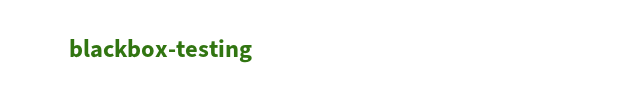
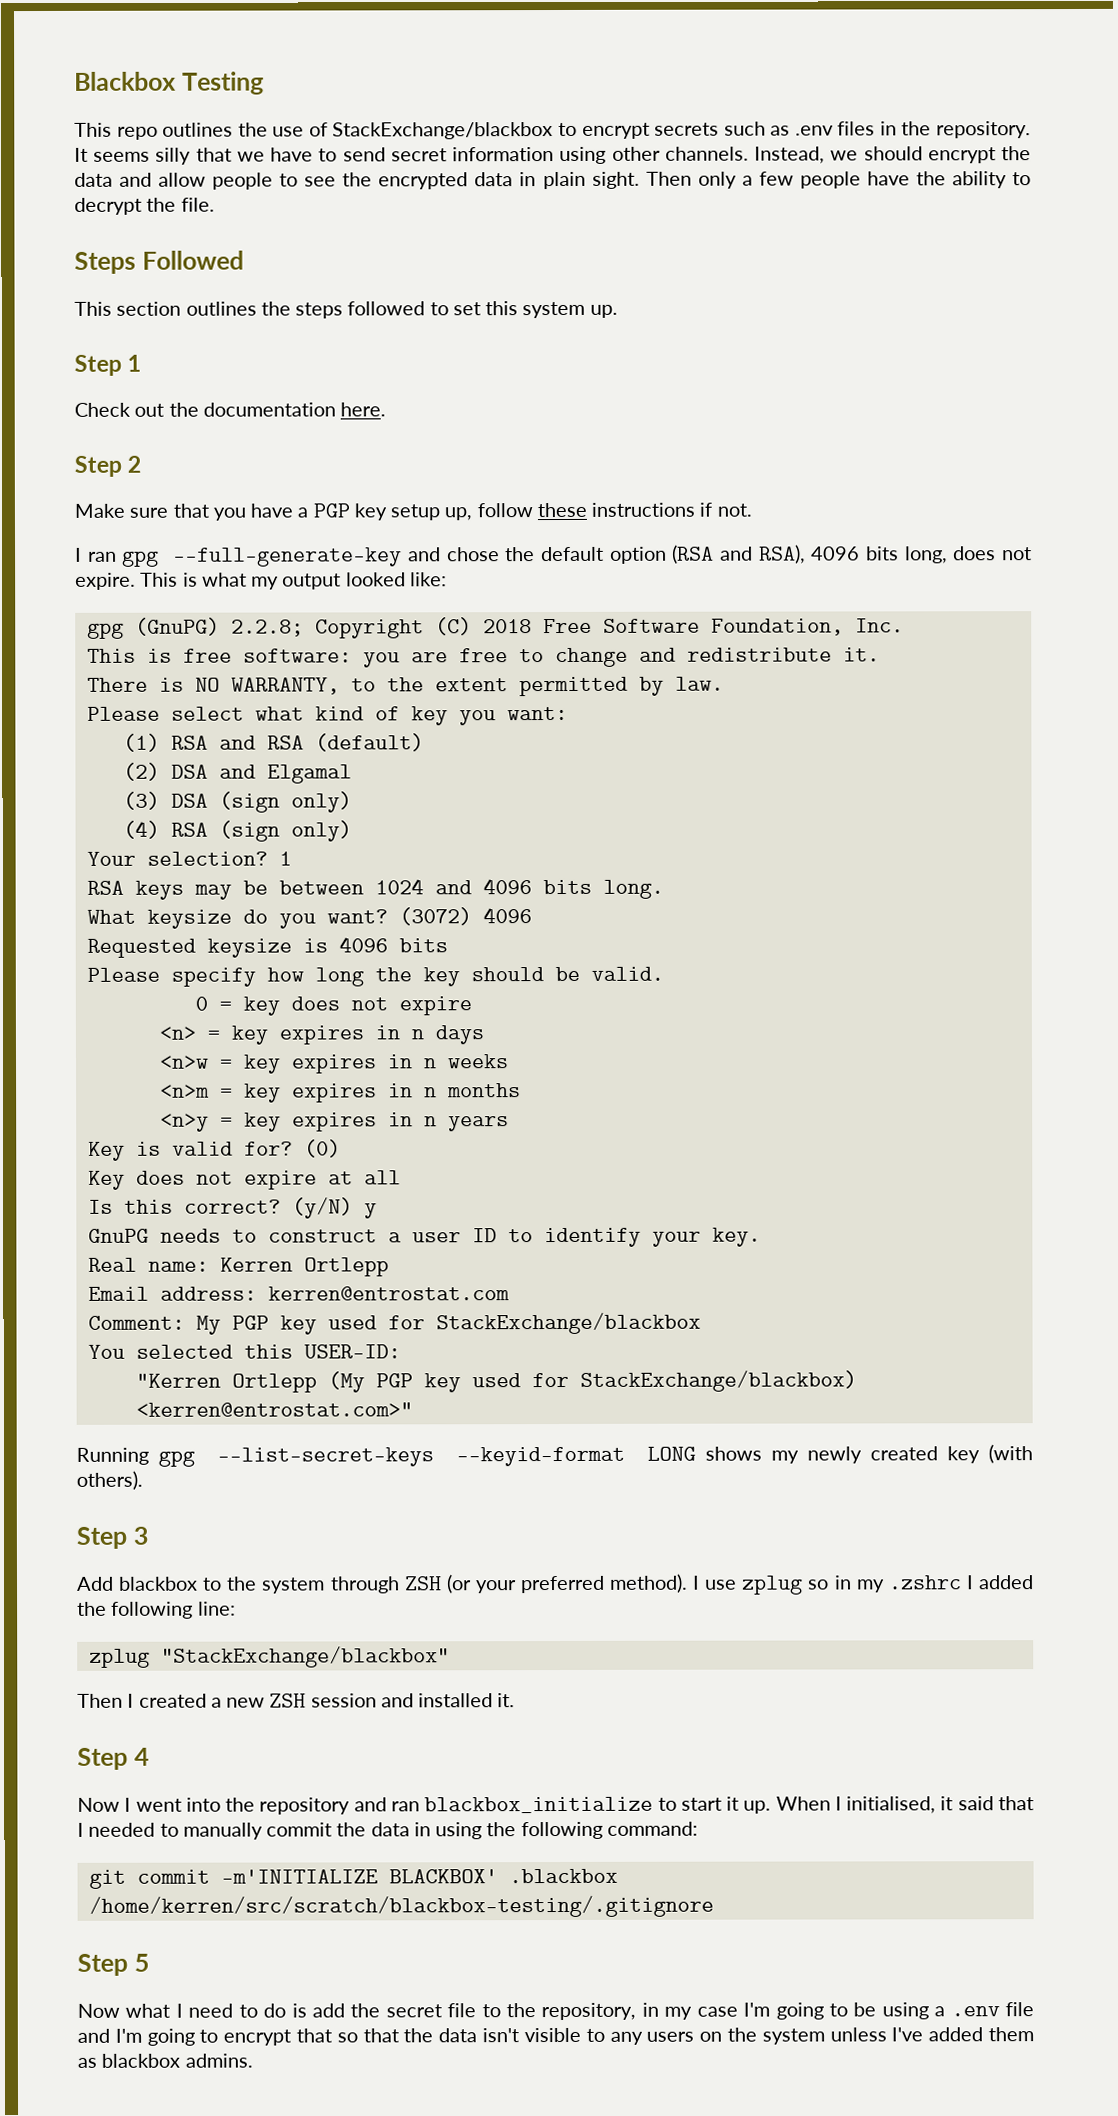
[69,39,252,63] blackbox-testing -> [74,71,264,95] [74,121,1031,140] [74,146,1032,165] [74,171,1031,190] [74,197,215,215] [74,250,244,274] [74,301,618,319] [74,354,142,376] [74,402,387,417] [74,455,142,477] [74,502,752,521] [75,544,1032,567] [75,572,447,590] [86,617,904,639] [86,647,880,668] [86,676,724,697] [86,706,568,726] [122,733,424,752] [122,762,352,784] [122,791,352,813] [122,820,352,842] [86,851,292,866] [86,878,664,900] [86,907,532,929] [86,936,448,958] [86,966,664,987] [194,996,472,1016] [158,1025,484,1045] [158,1054,509,1074] [159,1083,521,1103] [159,1112,509,1132] [87,1139,341,1161] [87,1170,401,1190] [87,1197,377,1219] [87,1227,761,1248] [87,1257,389,1277] [87,1286,510,1301] [87,1312,701,1335] [87,1344,401,1359] [135,1370,857,1393] [135,1402,413,1417] [76,1444,1033,1467] [76,1470,143,1490] [76,1526,149,1549] [76,1573,1034,1595] [77,1601,236,1619] [88,1646,450,1668] [77,1693,516,1708] [77,1747,150,1770] [77,1796,1035,1815] [77,1821,698,1840] [88,1868,618,1889] [88,1895,714,1918] [77,1953,150,1976] [77,2002,1034,2021] [77,2027,1035,2046] [77,2053,253,2068] Blackbox Testing // This repo outlines the use of StackExchange/blackbox to encrypt secrets such as .env files in the repository. It seems silly that we have to send secret information using other channels. Instead, we should encrypt the data and allow people to see the encrypted data in plain sight. Then only a few people have the ability to decrypt the file. // Steps Followed // This section outlines the steps followed to set this system up. // Step 1 // Check out the documentation here. // Step 2 // Make sure that you have a PGP key setup up, follow these instructions if not. // I ran gpg --full-generate-key and chose the default option (RSA and RSA), 4096 bits long, does not expire. This is what my output looked like: // gpg (GnuPG) 2.2.8; Copyright (C) 2018 Free Software Foundation, Inc. // This is free software: you are free to change and redistribute it. // There is NO WARRANTY, to the extent permitted by law. // Please select what kind of key you want: // (1) RSA and RSA (default) // (2) DSA and Elgamal // (3) DSA (sign only) // (4) RSA (sign only) // Your selection? 1 // RSA keys may be between 1024 and 4096 bits long. // What keysize do you want? (3072) 4096 // Requested keysize is 4096 bits // Please specify how long the key should be valid. // 0 = key does not expire // <n> = key expires in n days // <n>w = key expires in n weeks // <n>m = key expires in n months // <n>y = key expires in n years // Key is valid for? (0) // Key does not expire at all // Is this correct? (y/N) y // GnuPG needs to construct a user ID to identify your key. // Real name: Kerren Ortlepp // Email address: kerren@entrostat.com // Comment: My PGP key used for StackExchange/blackbox // You selected this USER-ID: // "Kerren Ortlepp (My PGP key used for StackExchange/blackbox) <kerren@entrostat.com>" // Running gpg --list-secret-keys --keyid-format LONG shows my newly created key (with others). // Step 3 // Add blackbox to the system through ZSH (or your preferred method). I use zplug so in my .zshrc I added the following line: // zplug "StackExchange/blackbox" // Then I created a new ZSH session and installed it. // Step 4 // Now I went into the repository and ran blackbox_initialize to start it up. When I initialised, it said that I needed to manually commit the data in using the following command: // git commit -m'INITIALIZE BLACKBOX' .blackbox /home/kerren/src/scratch/blackbox-testing/.gitignore // Step 5 // Now what I need to do is add the secret file to the repository, in my case I'm going to be using a .env file and I'm going to encrypt that so that the data isn't visible to any users on the system unless I've added them as blackbox admins.

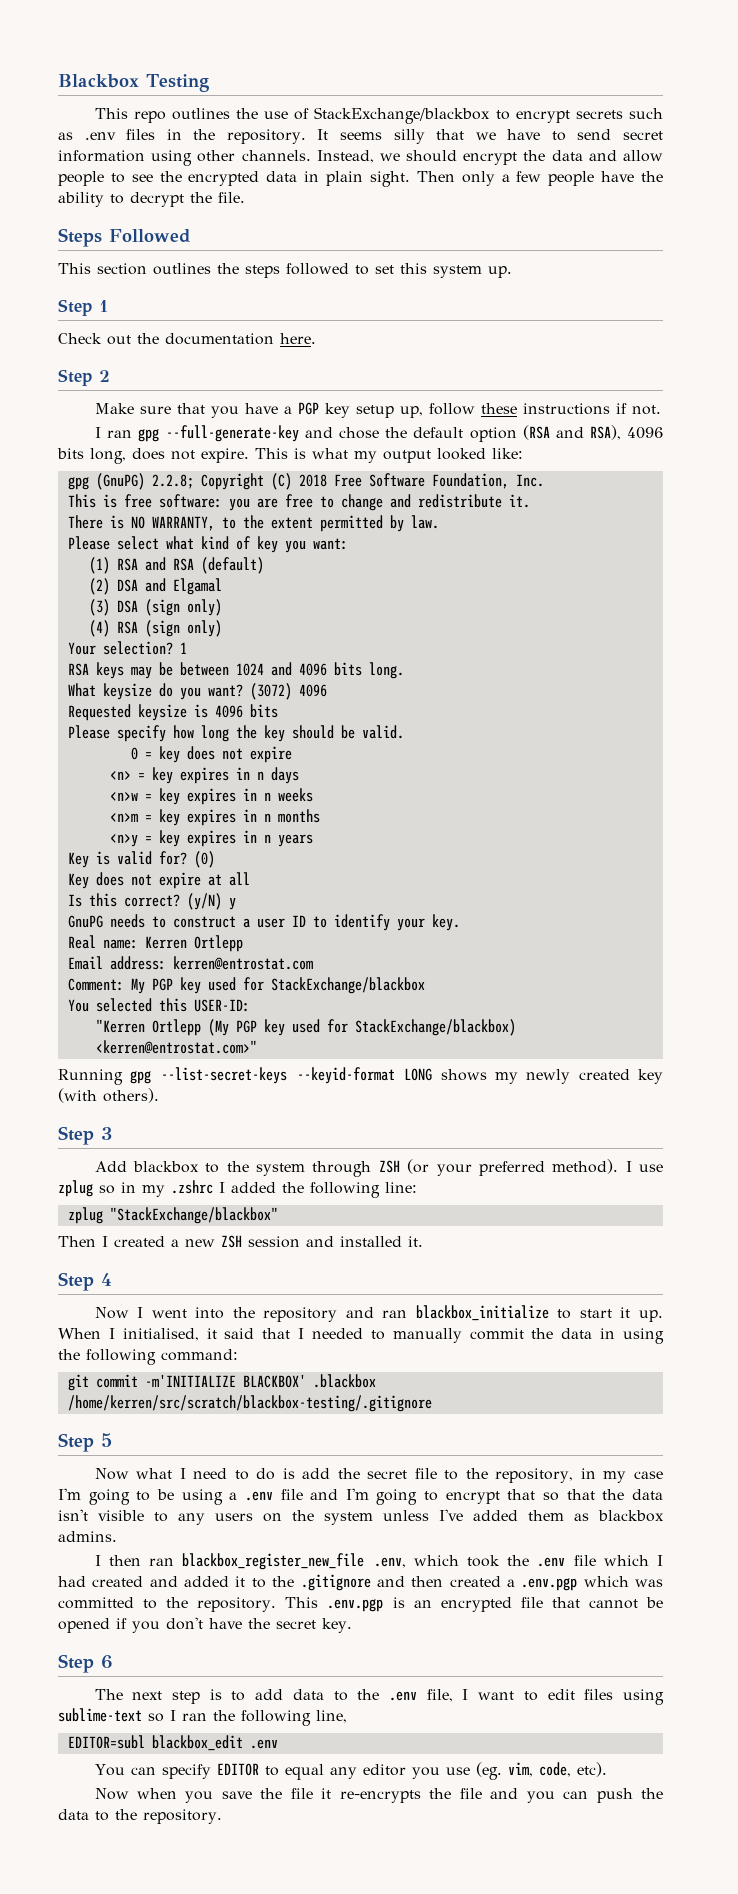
(253, 2060) none -> [94,1553,663,1570] [58,1574,663,1591] [58,1597,663,1612] [58,1617,352,1633] [58,1654,113,1673] [94,1689,664,1705] [58,1708,347,1726] [67,1735,278,1751] [94,1762,607,1780] [94,1788,663,1803] [58,1809,222,1824] // I then ran blackbox_register_new_file .env, which took the .env file which I had created and added it to the .gitignore and then created a .env.pgp which was committed to the repository. This .env.pgp is an encrypted file that cannot be opened if you don't have the secret key. // Step 6 // The next step is to add data to the .env file, I want to edit files using sublime-text so I ran the following line, // EDITOR=subl blackbox_edit .env // You can specify EDITOR to equal any editor you use (eg. vim, code, etc). // Now when you save the file it re-encrypts the file and you can push the data to the repository.

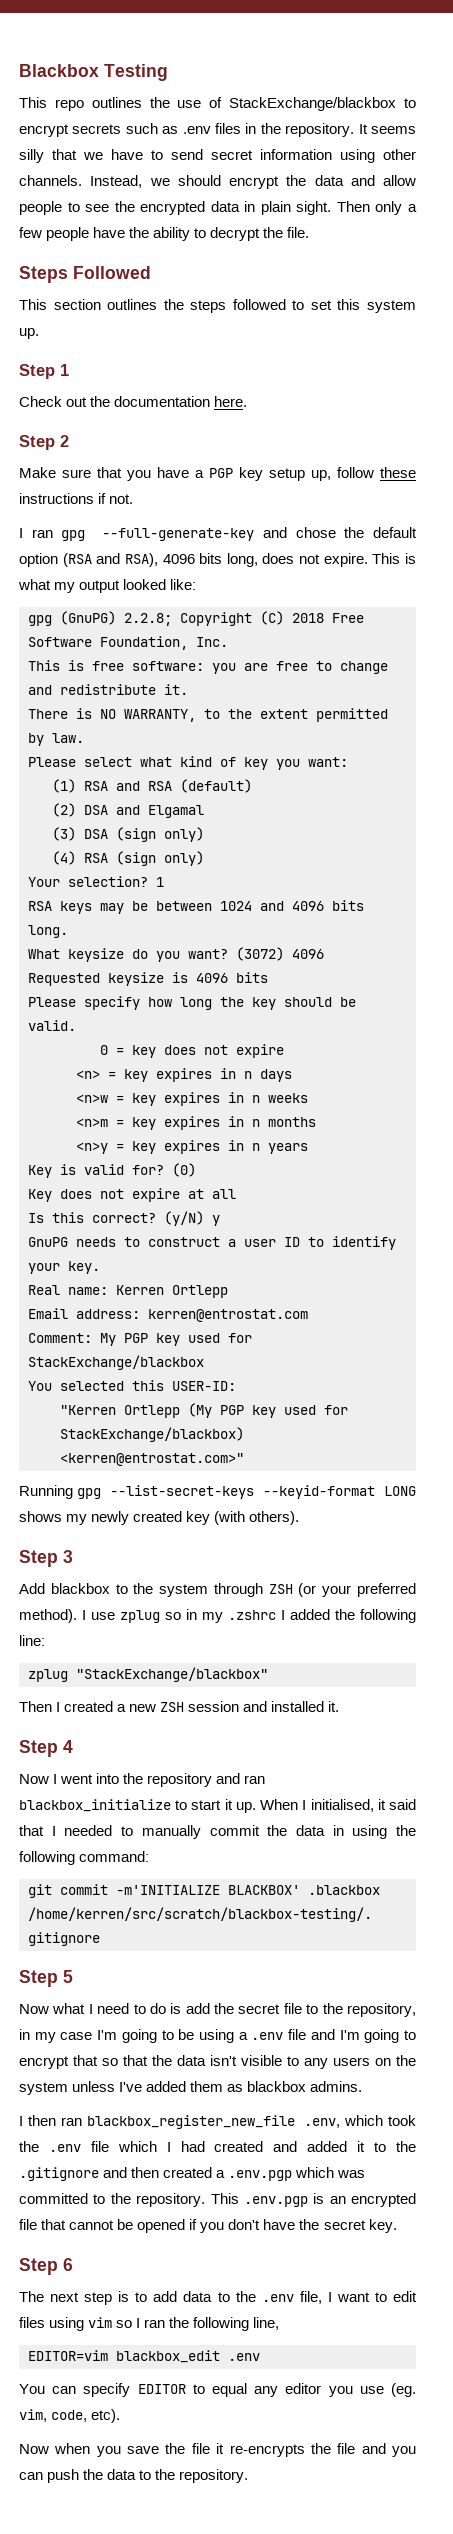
[58,1708,142,1722] sublime-text -> [88,2317,113,2328] vim
[67,1735,145,1749] EDITOR=subl -> [28,2350,108,2361] EDITOR=vim

